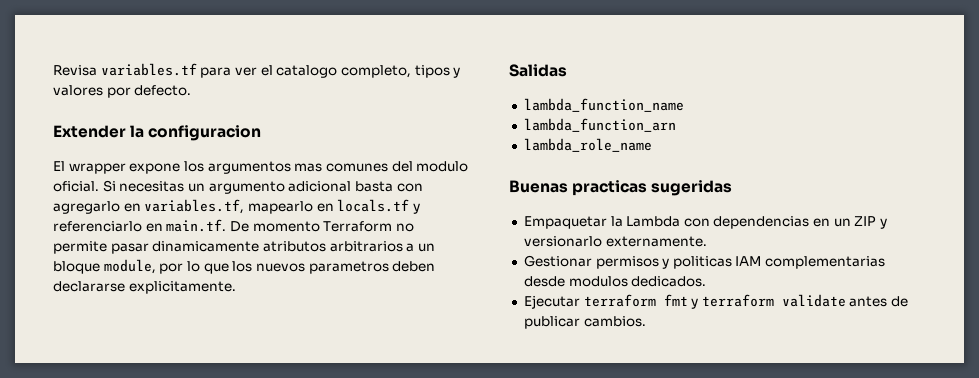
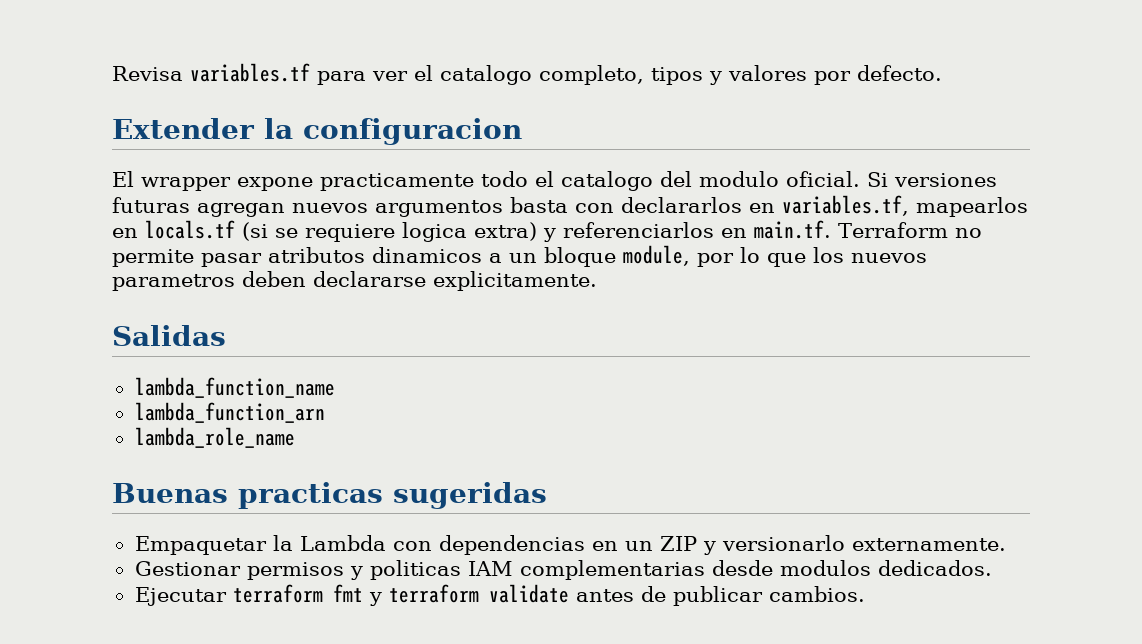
[183,161,469,174] [53,180,352,194] los argumentos mas comunes del modulo oficial. Si necesitas un argumento adicional -> [320,171,997,191] [112,197,503,217] practicamente todo el catalogo del modulo oficial. Si versiones futuras agregan nuevos argumentos
[53,201,120,214] agregarlo -> [621,197,742,213] declararlos
[247,201,313,214] mapearlo -> [916,197,1028,217] mapearlos
[412,203,420,214] [53,219,320,232] y referenciarlo en main.tf. De momento -> [242,220,831,242] (si se requiere logica extra) y referenciarlos en main.tf.
[152,241,403,252] dinamicamente atributos arbitrarios -> [268,247,482,263] atributos dinamicos

